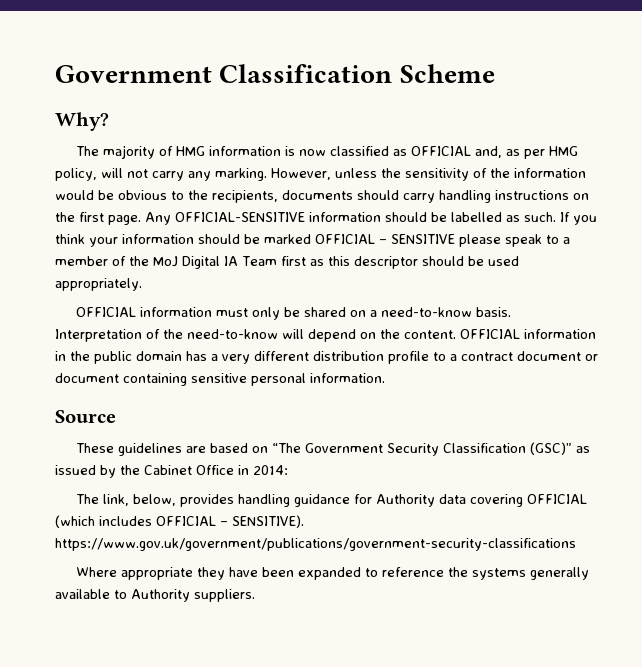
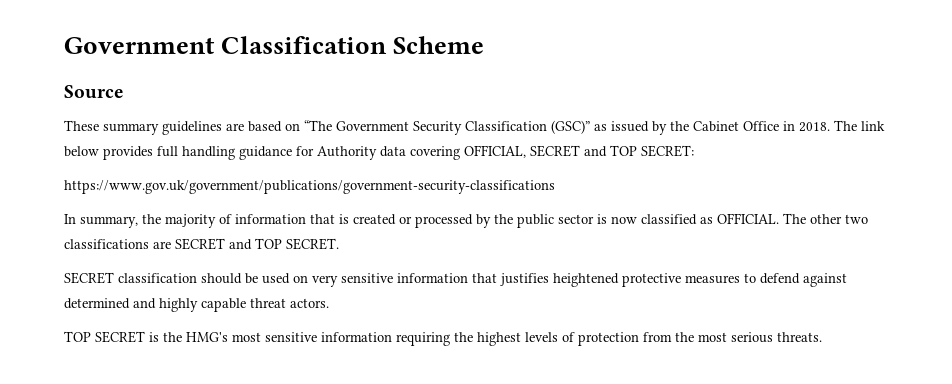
[55,112,109,131] [75,145,578,159] [55,168,586,181] [55,190,589,203] [55,212,597,225] [55,234,570,247] [55,256,519,269] [55,278,142,291] [75,307,511,320] [55,329,596,342] [55,351,598,364] [55,373,385,386] // Why? // The majority of HMG information is now classified as OFFICIAL and, as per HMG policy, will not carry any marking. However, unless the sensitivity of the information would be obvious to the recipients, documents should carry handling instructions on the first page. Any OFFICIAL-SENSITIVE information should be labelled as such. If you think your information should be marked OFFICIAL – SENSITIVE please speak to a member of the MoJ Digital IA Team first as this descriptor should be used appropriately. // OFFICIAL information must only be shared on a need-to-know basis. Interpretation of the need-to-know will depend on the content. OFFICIAL information in the public domain has a very different distribution profile to a contract document or document containing sensitive personal information. -> (485, 45) none
(114, 448) none -> [103,123,159,135] summary
[253,465,288,475] [75,494,234,507] 2014: // The link, below, provides -> [799,120,885,132] [64,146,178,160] 2018. The link below provides full
[526,494,587,504] [55,515,304,528] [55,538,576,551] [75,567,589,580] [55,589,255,602] OFFICIAL (which includes OFFICIAL – SENSITIVE). https://www.gov.uk/government/publications/government-security-classifications // Where appropriate they have been expanded to reference the systems generally available to Authority suppliers. -> [464,145,694,158] [64,180,555,194] [64,213,868,228] [64,238,339,250] [64,272,847,287] [64,298,329,312] [64,331,822,346] OFFICIAL, SECRET and TOP SECRET: // https://www.gov.uk/government/publications/government-security-classifications // In summary, the majority of information that is created or processed by the public sector is now classified as OFFICIAL. The other two classifications are SECRET and TOP SECRET. // SECRET classification should be used on very sensitive information that justifies heightened protective measures to defend against determined and highly capable threat actors. // TOP SECRET is the HMG's most sensitive information requiring the highest levels of protection from the most serious threats.

